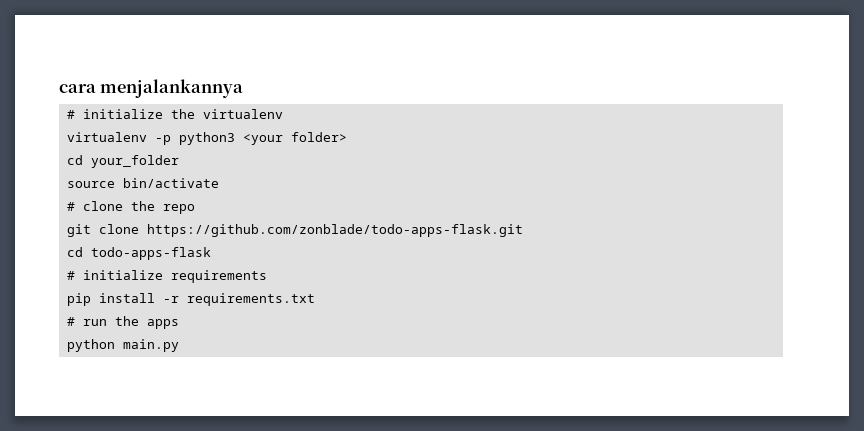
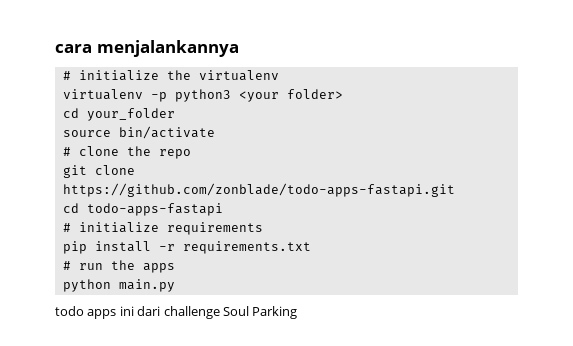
[146,224,523,237] [66,247,211,260] https://github.com/zonblade/todo-apps-flask.git // cd todo-apps-flask -> [62,183,455,197] [62,203,223,216] https://github.com/zonblade/todo-apps-fastapi.git // cd todo-apps-fastapi
(179, 345) none -> [55,306,298,319] // todo apps ini dari challenge Soul Parking

